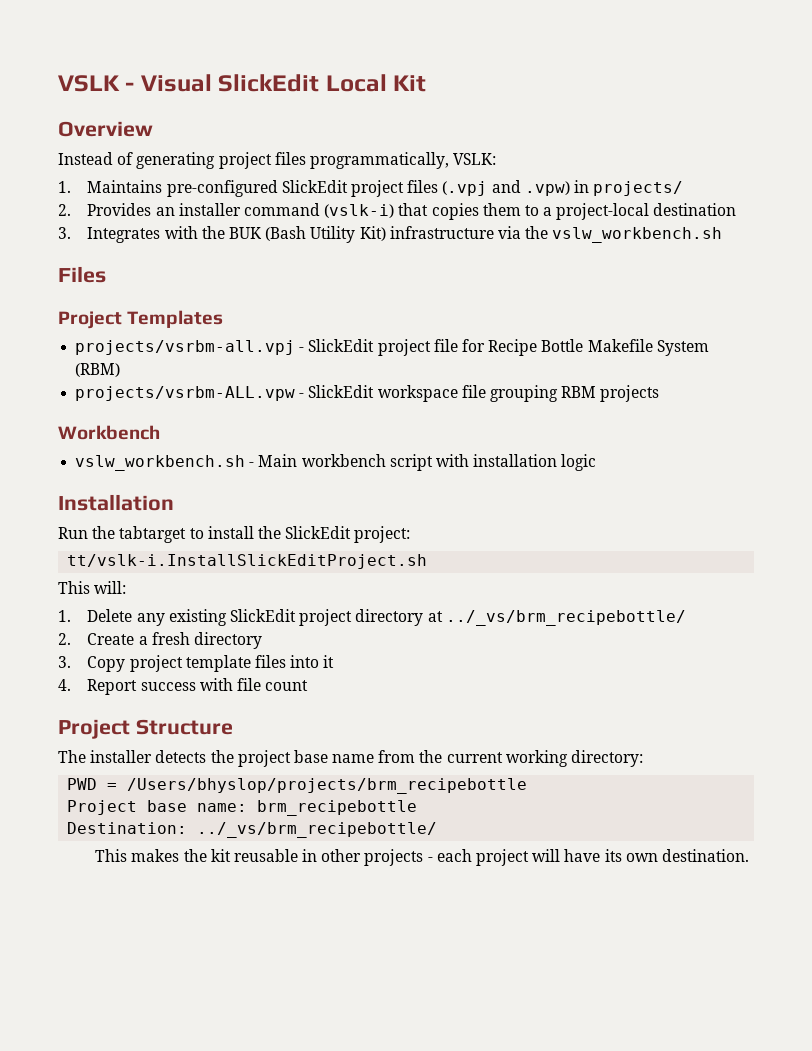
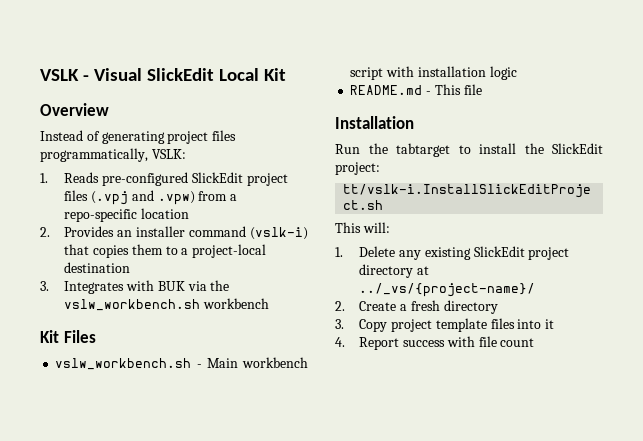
[87,180,163,193] Maintains -> [64,172,100,183] Reads
[573,180,684,196] in projects/ -> [198,191,238,201] [64,208,190,222] from a repo-specific location
[201,226,494,243] the BUK (Bash Utility Kit) infrastructure -> [157,281,185,291] BUK
(723, 235) // -> [203,298,270,309] [40,330,59,343] workbench // Kit
[58,310,224,329] [75,339,709,356] [75,363,121,377] [75,385,660,402] [58,425,160,440] // Project Templates // projects/vsrbm-all.vpj - SlickEdit project file for Recipe Bottle Makefile System (RBM) // projects/vsrbm-ALL.vpw - SlickEdit workspace file grouping RBM projects // Workbench -> (96, 336) none
(597, 462) none -> [350,84,482,95] // README.md - This file
[445,610,686,626] ../_vs/brm_recipebottle/ -> [359,283,536,297] ../_vs/{project-name}/
[58,719,233,739] [58,750,644,767] [67,778,528,794] [67,800,418,816] [67,822,438,838] [95,849,749,866] // Project Structure // The installer detects the project base name from the current working directory: // PWD = /Users/bhyslop/projects/brm_recipebottle // Project base name: brm_recipebottle // Destination: ../_vs/brm_recipebottle/ // This makes the kit reusable in other projects - each project will have its own destination. -> (535, 342) none

